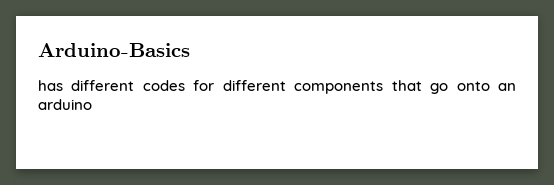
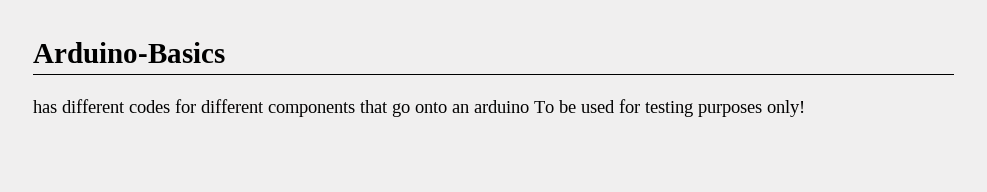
(92, 104) none -> [534,99,805,117] To be used for testing purposes only!

